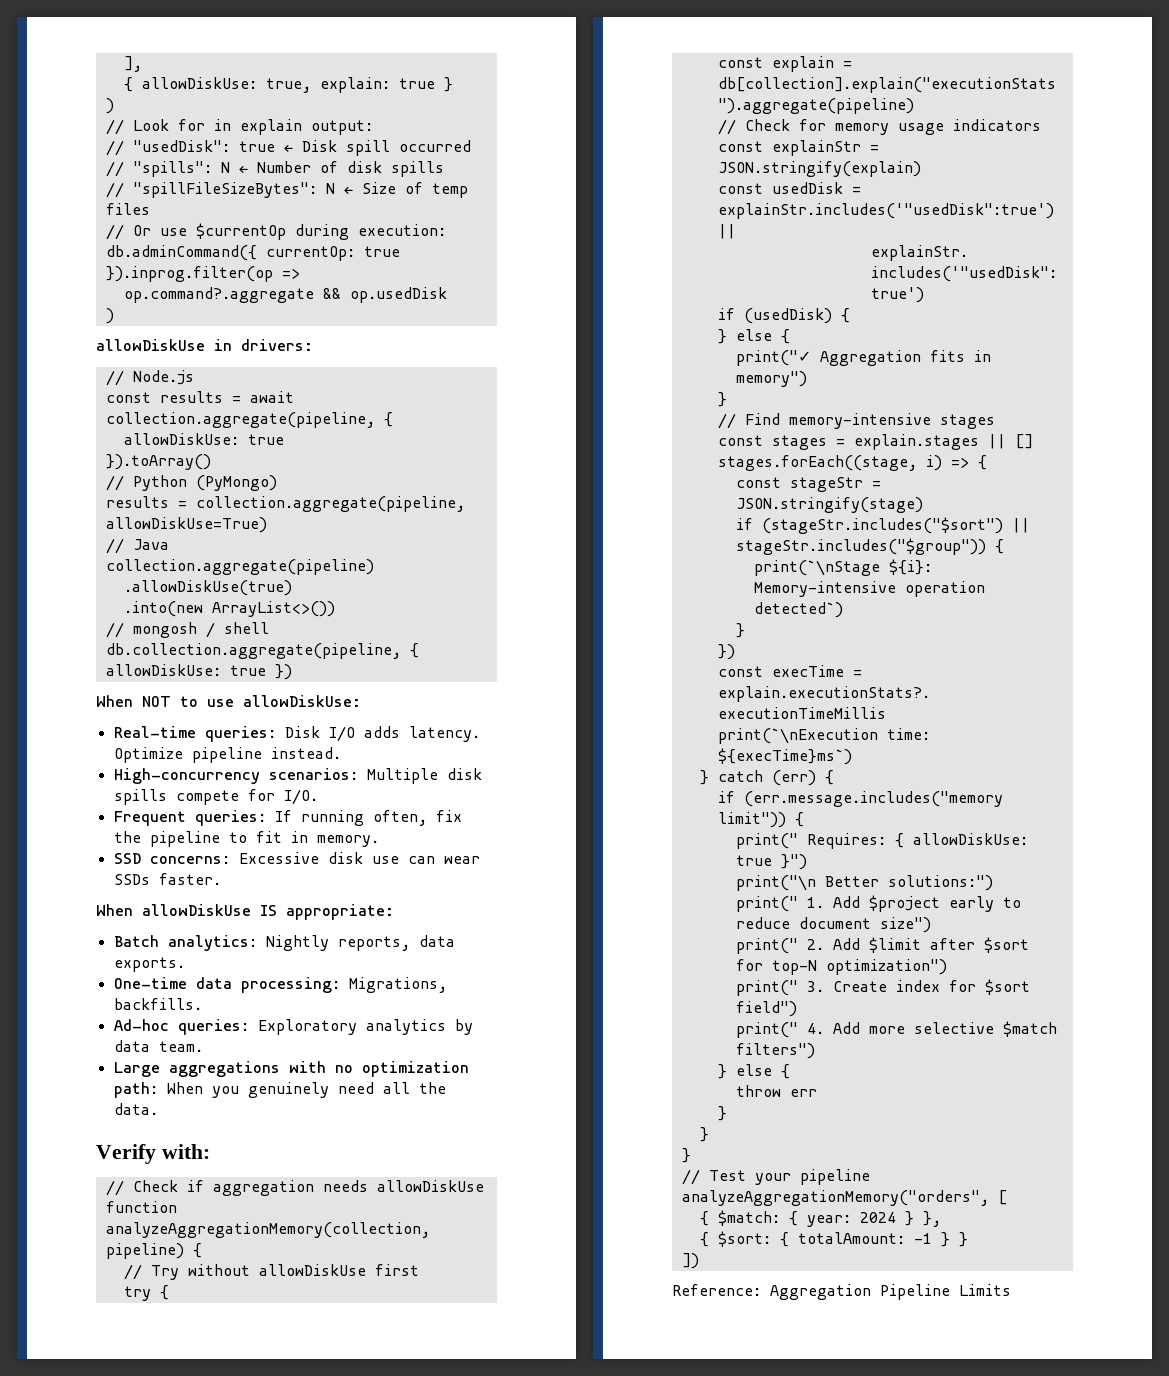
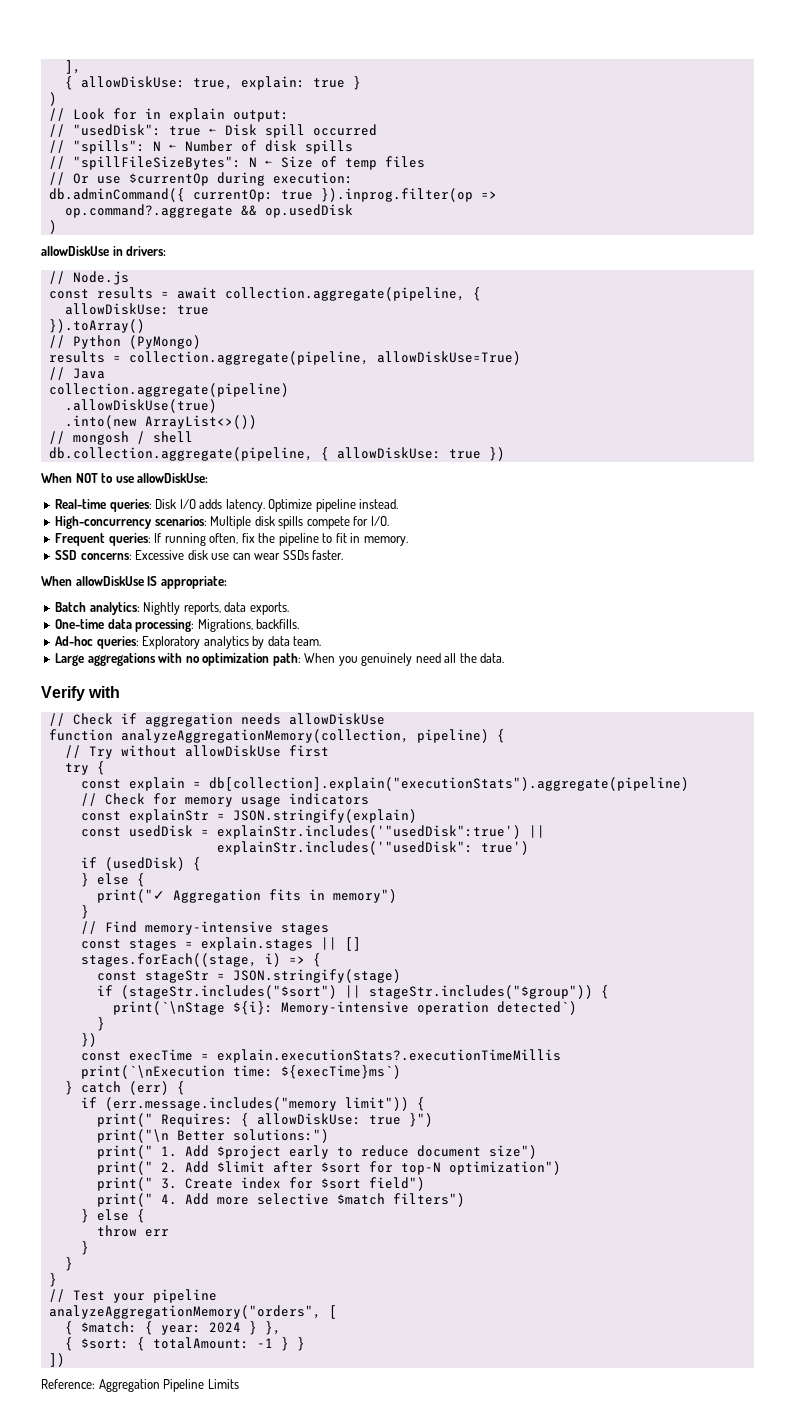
[161,1144,210,1159] with: -> [88,686,121,698] with

